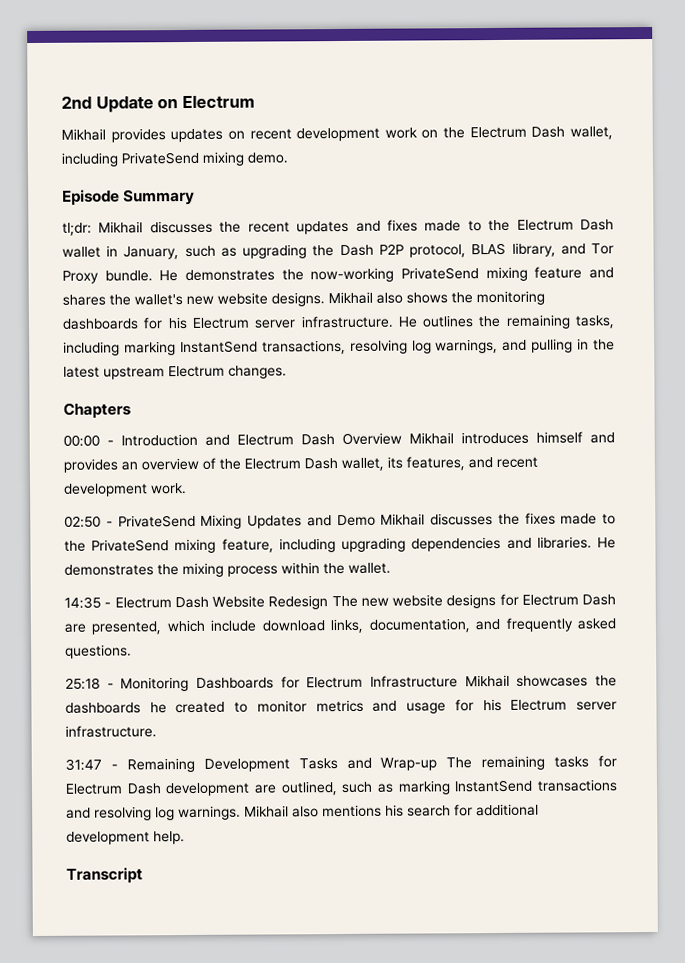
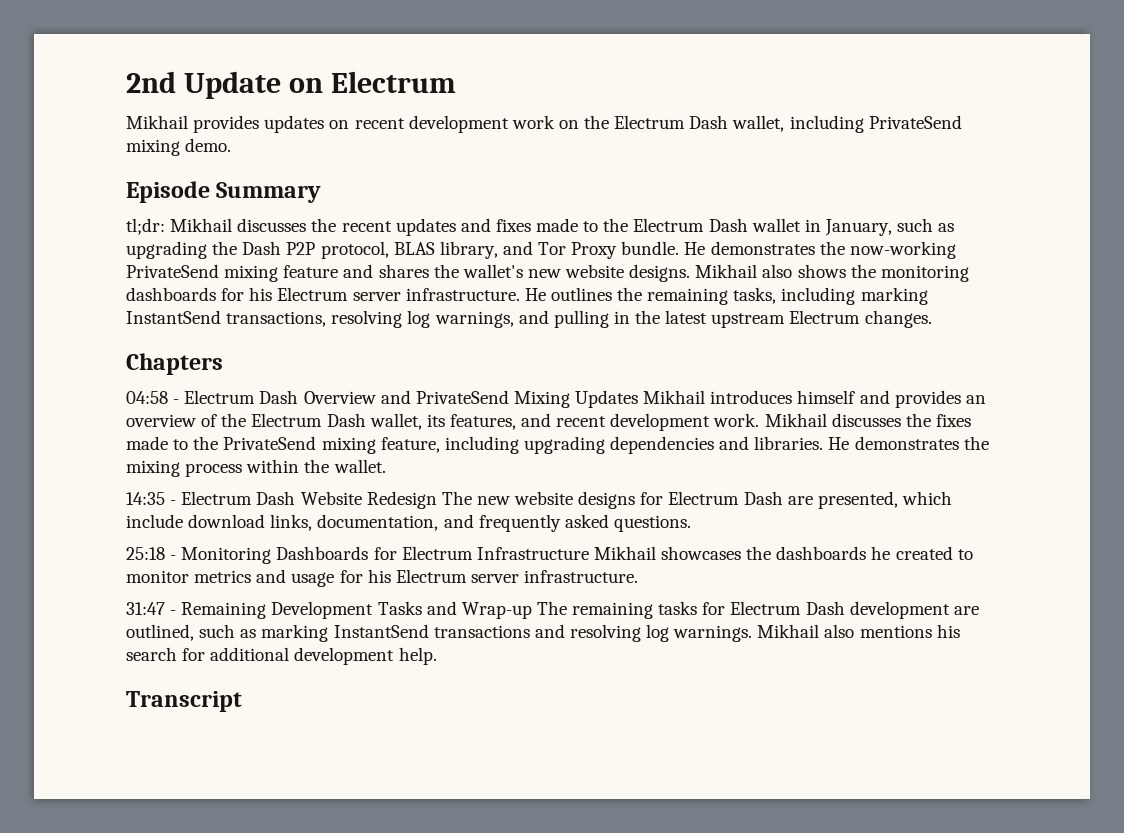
[63,432,402,447] 00:00 - Introduction and Electrum Dash Overview -> [126,390,639,408] 04:58 - Electrum Dash Overview and PrivateSend Mixing Updates
[64,514,376,529] // 02:50 - PrivateSend Mixing Updates and Demo -> (760, 420) none

